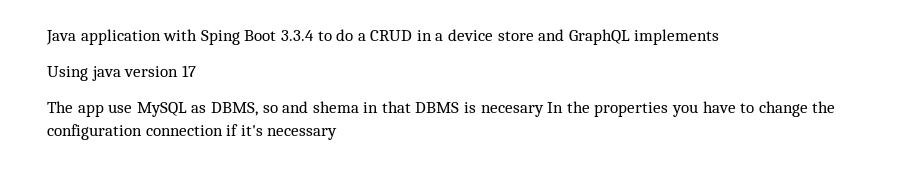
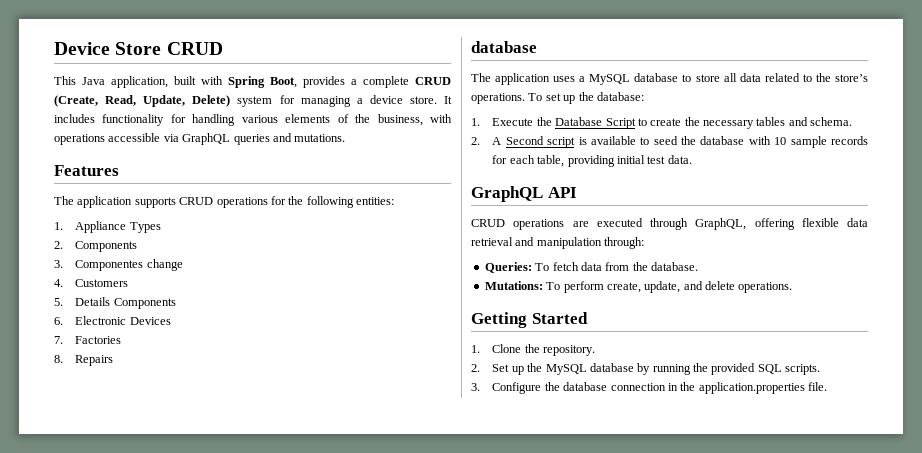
[46,29,720,45] [47,65,196,81] [47,101,836,117] [47,124,338,140] Java application with Sping Boot 3.3.4 to do a CRUD in a device store and GraphQL implements // Using java version 17 // The app use MySQL as DBMS, so and shema in that DBMS is necesary In the properties you have to change the configuration connection if it's necessary -> [54,42,223,55] [54,76,451,88] [54,95,453,107] [54,114,453,126] [54,133,346,145] [54,165,119,176] [54,196,394,208] [54,221,161,233] [54,241,138,252] [54,259,183,271] [54,279,129,287] [54,297,176,309] [54,316,171,325] [54,336,122,344] [54,355,114,366] [471,41,537,53] [471,73,868,85] [471,92,644,104] [471,117,853,129] [471,136,868,148] [492,155,692,167] [471,186,577,202] [471,218,868,230] [471,237,645,249] [484,262,698,273] [484,281,793,293] [471,312,588,328] [471,344,596,356] [471,363,821,375] [471,382,828,394] Device Store CRUD // This Java application, built with Spring Boot, provides a complete CRUD (Create, Read, Update, Delete) system for managing a device store. It includes functionality for handling various elements of the business, with operations accessible via GraphQL queries and mutations. // Features // The application supports CRUD operations for the following entities: // 1. Appliance Types // 2. Components // 3. Componentes change // 4. Customers // 5. Details Components // 6. Electronic Devices // 7. Factories // 8. Repairs // database // The application uses a MySQL database to store all data related to the store’s operations. To set up the database: // 1. Execute the Database Script to create the necessary tables and schema. // 2. A Second script is available to seed the database with 10 sample records for each table, providing initial test data. // GraphQL API // CRUD operations are executed through GraphQL, offering flexible data retrieval and manipulation through: // Queries: To fetch data from the database. // Mutations: To perform create, update, and delete operations. // Getting Started // 1. Clone the repository. // 2. Set up the MySQL database by running the provided SQL scripts. // 3. Configure the database connection in the application.properties file.

